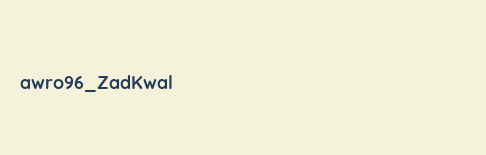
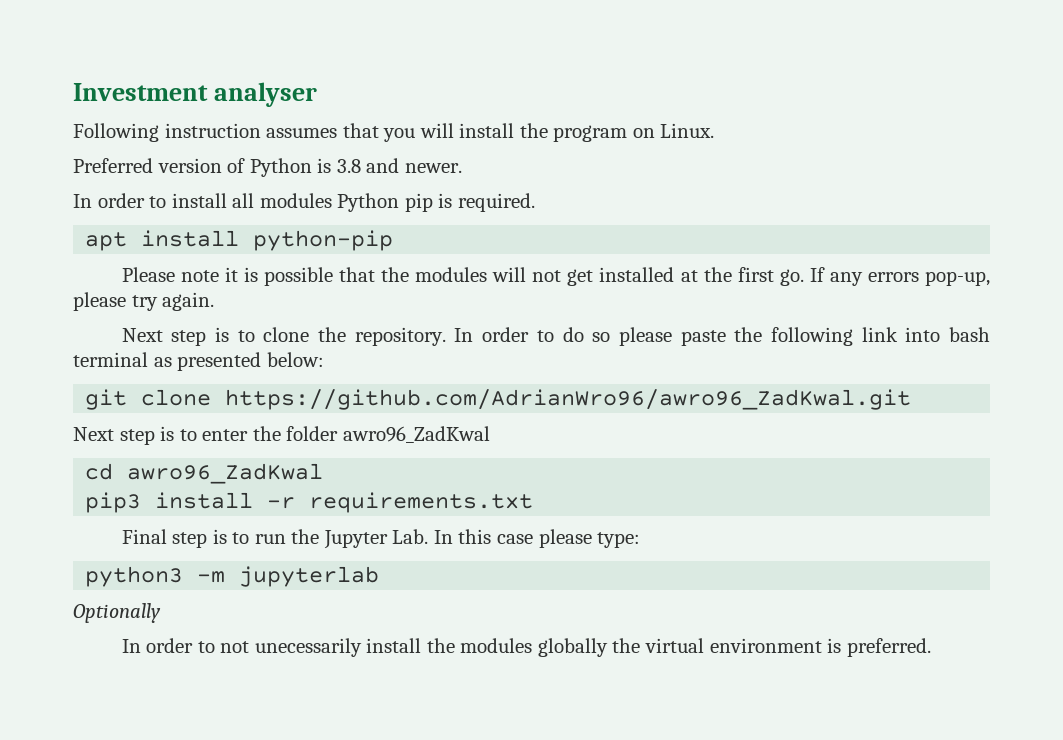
[20,75,173,92] awro96_ZadKwal -> [73,82,318,107] [73,123,715,142] [73,158,462,177] [73,193,535,212] [85,230,394,251] [121,267,990,286] [73,292,215,311] [121,327,991,346] [73,352,324,371] [85,389,912,410] [73,426,490,445] [85,463,324,484] [85,492,534,513] [121,529,641,549] [85,566,380,587] [73,603,161,623] [121,638,931,657] Investment analyser // Following instruction assumes that you will install the program on Linux. // Preferred version of Python is 3.8 and newer. // In order to install all modules Python pip is required. // apt install python-pip // Please note it is possible that the modules will not get installed at the first go. If any errors pop-up, please try again. // Next step is to clone the repository. In order to do so please paste the following link into bash terminal as presented below: // git clone https://github.com/AdrianWro96/awro96_ZadKwal.git // Next step is to enter the folder awro96_ZadKwal // cd awro96_ZadKwal // pip3 install -r requirements.txt // Final step is to run the Jupyter Lab. In this case please type: // python3 -m jupyterlab // Optionally // In order to not unecessarily install the modules globally the virtual environment is preferred.

